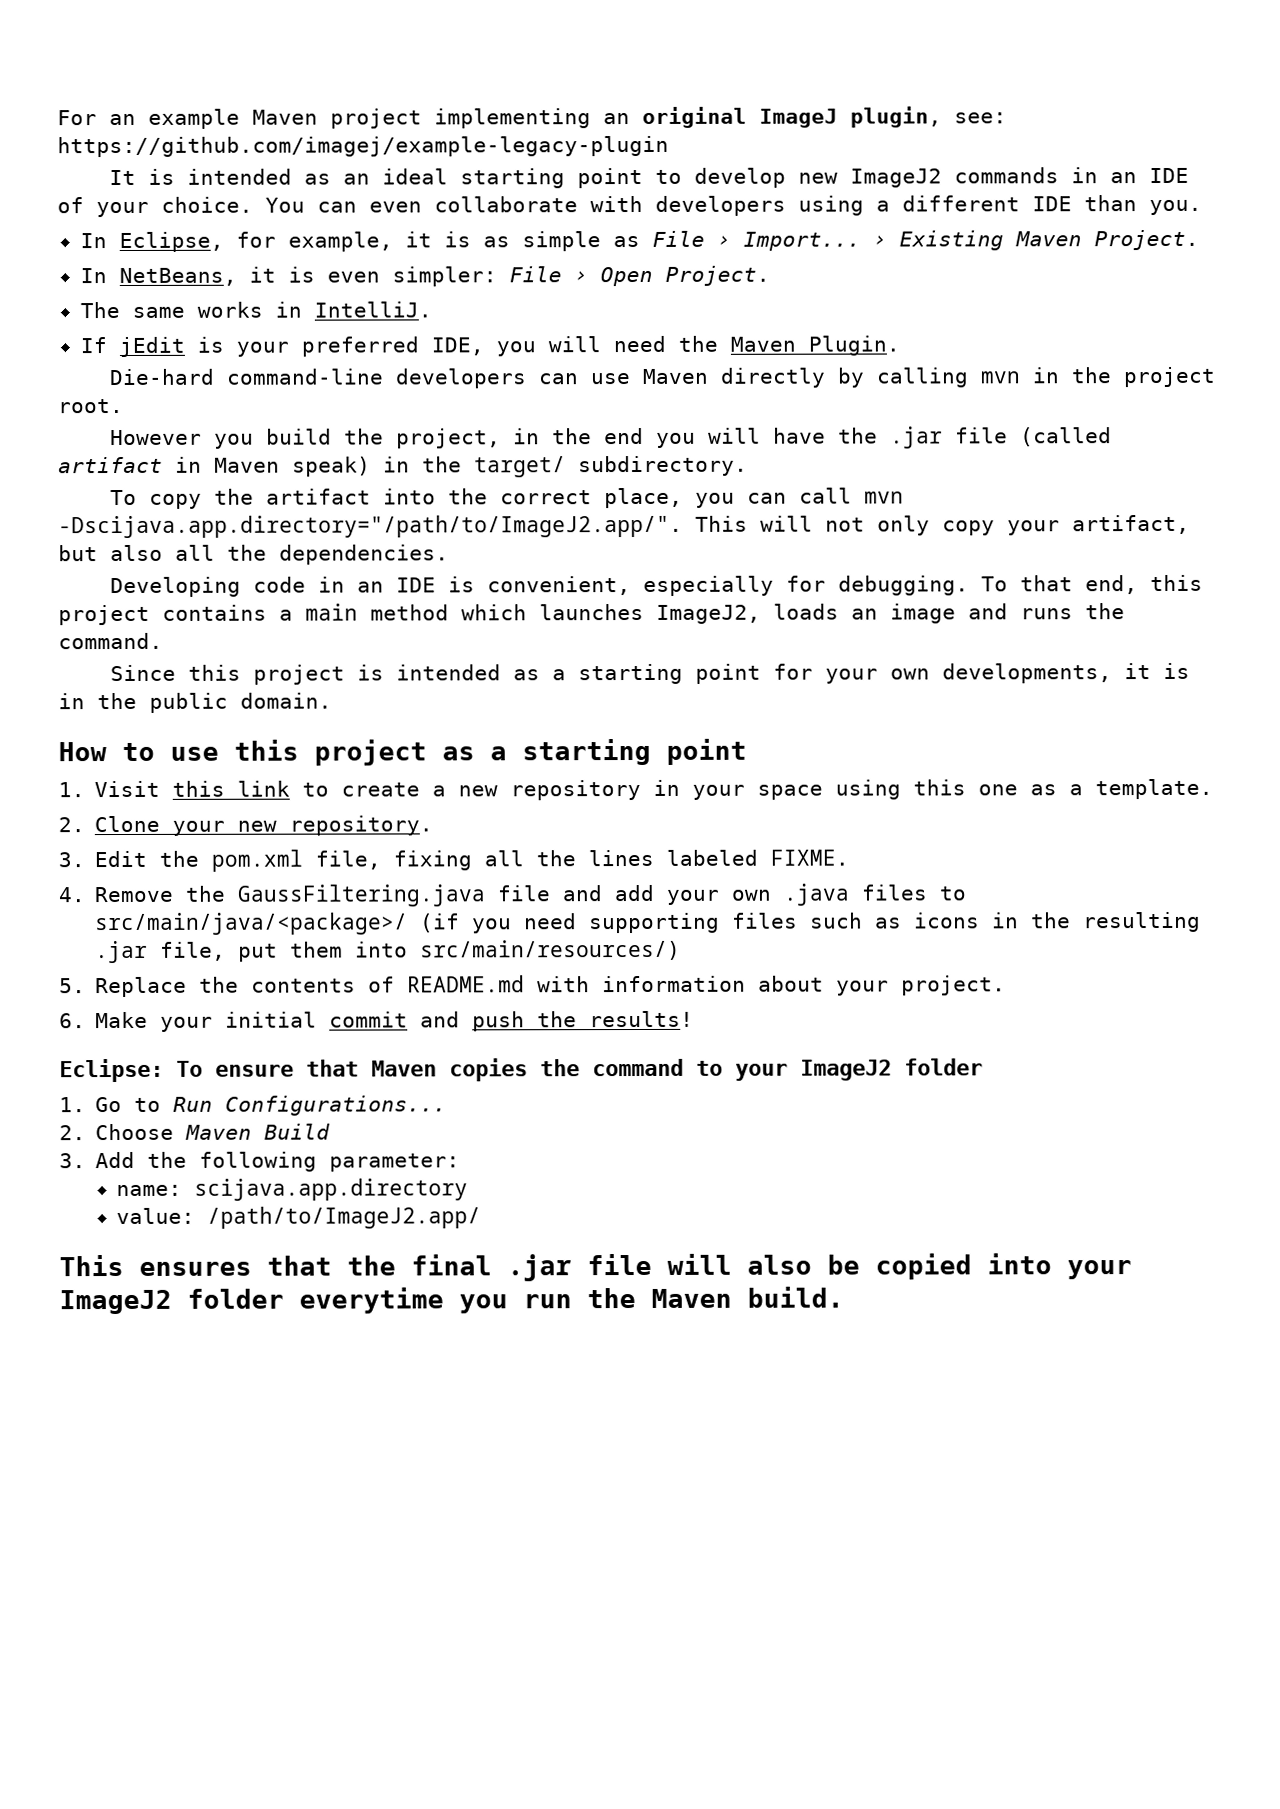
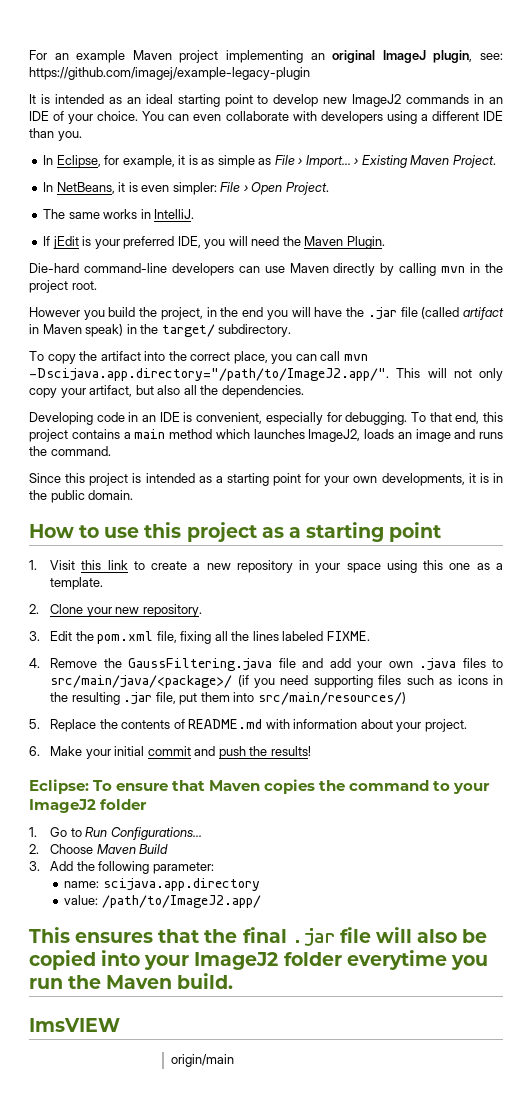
(844, 1297) none -> [29,1018,120,1032] [171,1054,235,1067] // ImsVIEW // origin/main

